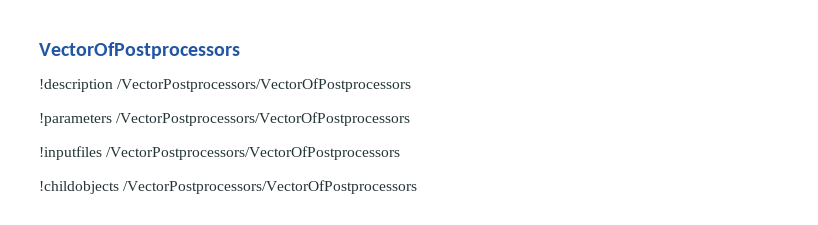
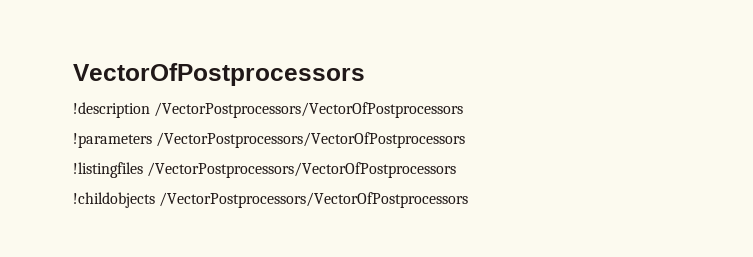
[39,146,102,160] !inputfiles -> [73,162,143,178] !listingfiles

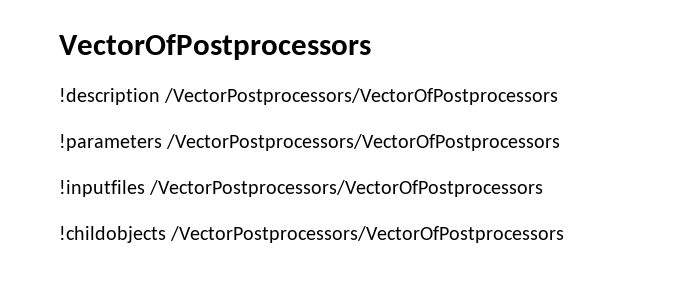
[73,162,143,178] !listingfiles -> [59,180,145,197] !inputfiles

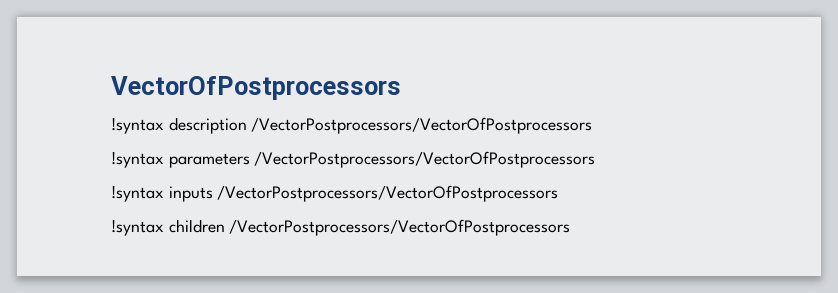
[59,88,559,105] [59,134,561,151] [59,180,544,197] [59,226,166,243] !description /VectorPostprocessors/VectorOfPostprocessors // !parameters /VectorPostprocessors/VectorOfPostprocessors // !inputfiles /VectorPostprocessors/VectorOfPostprocessors // !childobjects -> [111,117,593,134] [111,151,596,168] [111,185,559,202] [111,219,225,236] !syntax description /VectorPostprocessors/VectorOfPostprocessors // !syntax parameters /VectorPostprocessors/VectorOfPostprocessors // !syntax inputs /VectorPostprocessors/VectorOfPostprocessors // !syntax children

